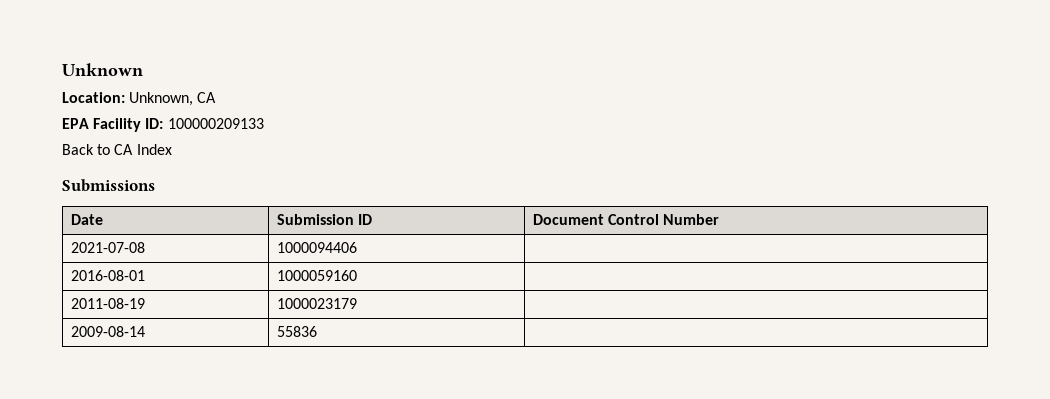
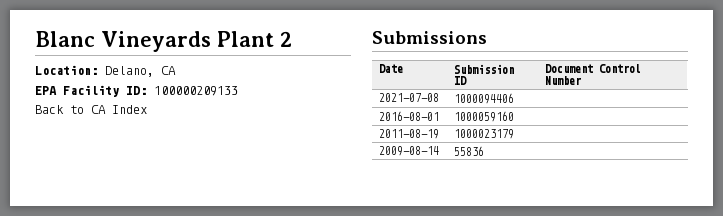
[62,63,143,76] Unknown -> [35,31,292,52] Blanc Vineyards Plant 2
[129,92,194,106] Unknown, -> [105,66,154,77] Delano,

